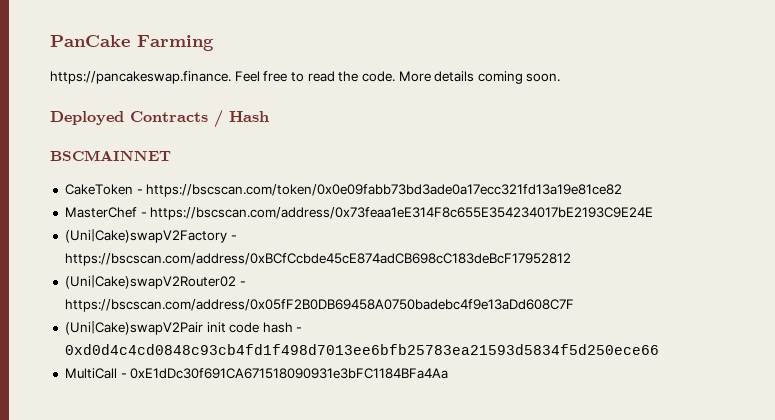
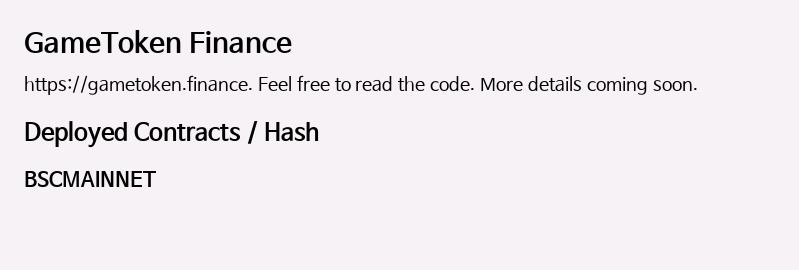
[50,35,214,51] [50,71,231,84] PanCake Farming // https://pancakeswap.finance. -> [24,30,293,53] [24,75,253,95] GameToken Finance // https://gametoken.finance.
[64,184,623,197] [64,207,654,220] [64,229,237,243] [64,253,571,266] [64,275,246,289] [64,299,574,312] [64,321,303,335] [64,344,659,355] [64,368,449,379] // CakeToken - https://bscscan.com/token/0x0e09fabb73bd3ade0a17ecc321fd13a19e81ce82 // MasterChef - https://bscscan.com/address/0x73feaa1eE314F8c655E354234017bE2193C9E24E // (Uni|Cake)swapV2Factory - https://bscscan.com/address/0xBCfCcbde45cE874adCB698cC183deBcF17952812 // (Uni|Cake)swapV2Router02 - https://bscscan.com/address/0x05fF2B0DB69458A0750badebc4f9e13aDd608C7F // (Uni|Cake)swapV2Pair init code hash - 0xd0d4c4cd0848c93cb4fd1f498d7013ee6bfb25783ea21593d5834f5d250ece66 // MultiCall - 0xE1dDc30f691CA671518090931e3bFC1184BFa4Aa -> (156, 179) none

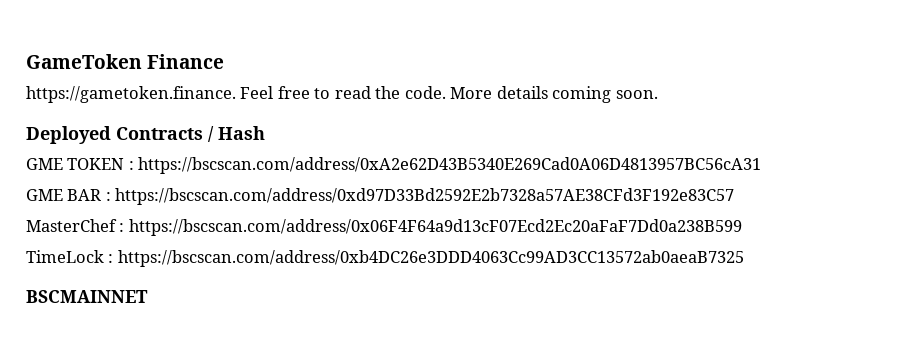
(320, 132) none -> [26,157,762,174] [26,188,735,205] [26,219,742,236] [26,250,744,267] // GME TOKEN : https://bscscan.com/address/0xA2e62D43B5340E269Cad0A06D4813957BC56cA31 // GME BAR : https://bscscan.com/address/0xd97D33Bd2592E2b7328a57AE38CFd3F192e83C57 // MasterChef : https://bscscan.com/address/0x06F4F64a9d13cF07Ecd2Ec20aFaF7Dd0a238B599 // TimeLock : https://bscscan.com/address/0xb4DC26e3DDD4063Cc99AD3CC13572ab0aeaB7325

